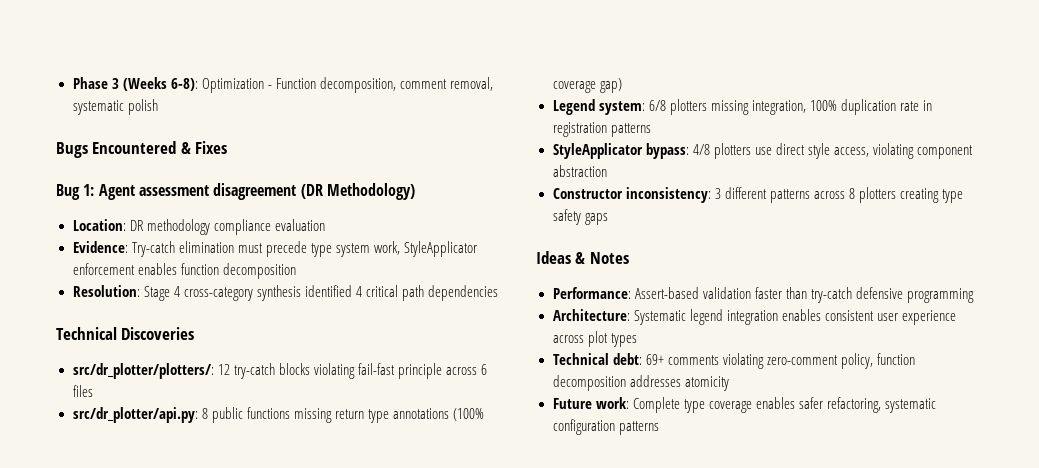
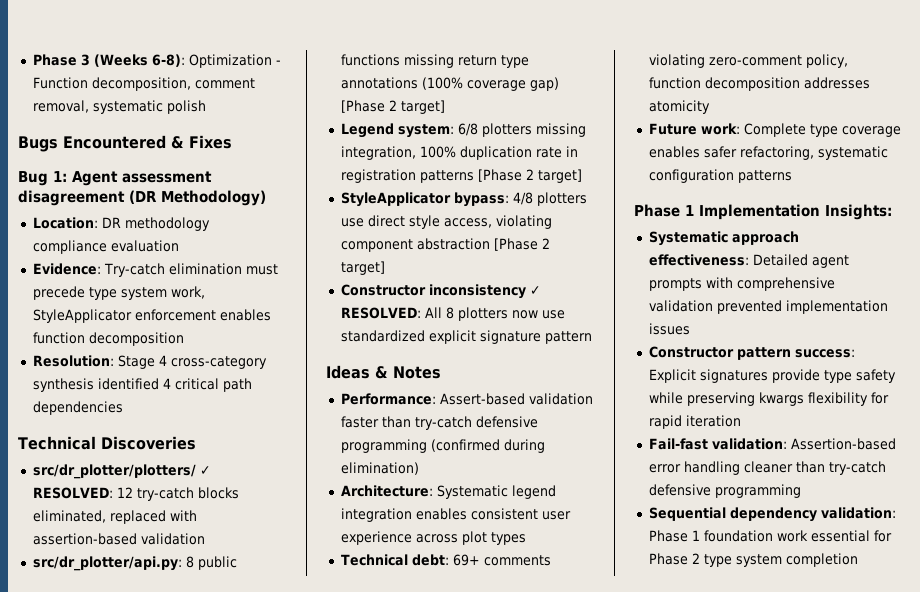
[72,363,487,379] [72,385,93,397] src/dr_plotter/plotters/: 12 try-catch blocks violating fail-fast principle across 6 files -> [32,464,211,479] [32,487,239,501] [32,510,197,524] [32,533,205,545] src/dr_plotter/plotters/ ✓ RESOLVED: 12 try-catch blocks eliminated, replaced with assertion-based validation
(622, 85) none -> [340,100,445,114] [Phase 2 target]
(651, 130) none -> [477,169,582,183] [Phase 2 target]
[552,187,963,203] [552,209,608,225] // Constructor inconsistency: 3 different patterns across 8 plotters creating type safety gaps -> [493,238,550,251] [340,261,385,275] [340,284,541,299] [340,307,565,321] [340,330,592,344] [Phase 2 target] // Constructor inconsistency ✓ RESOLVED: All 8 plotters now use standardized explicit signature pattern
(974, 295) none -> [430,439,545,453] [340,462,419,475] (confirmed during elimination)
(659, 428) none -> [634,204,892,220] [648,231,799,246] [648,254,849,268] [648,277,835,291] [648,300,888,314] [648,323,690,335] [648,346,855,360] [648,369,896,383] [648,392,889,406] [648,415,741,429] [648,438,896,450] [648,461,886,475] [648,484,801,498] [648,507,896,522] [648,530,892,542] [648,553,858,567] // Phase 1 Implementation Insights: // Systematic approach effectiveness: Detailed agent prompts with comprehensive validation prevented implementation issues // Constructor pattern success: Explicit signatures provide type safety while preserving kwargs flexibility for rapid iteration // Fail-fast validation: Assertion-based error handling cleaner than try-catch defensive programming // Sequential dependency validation: Phase 1 foundation work essential for Phase 2 type system completion

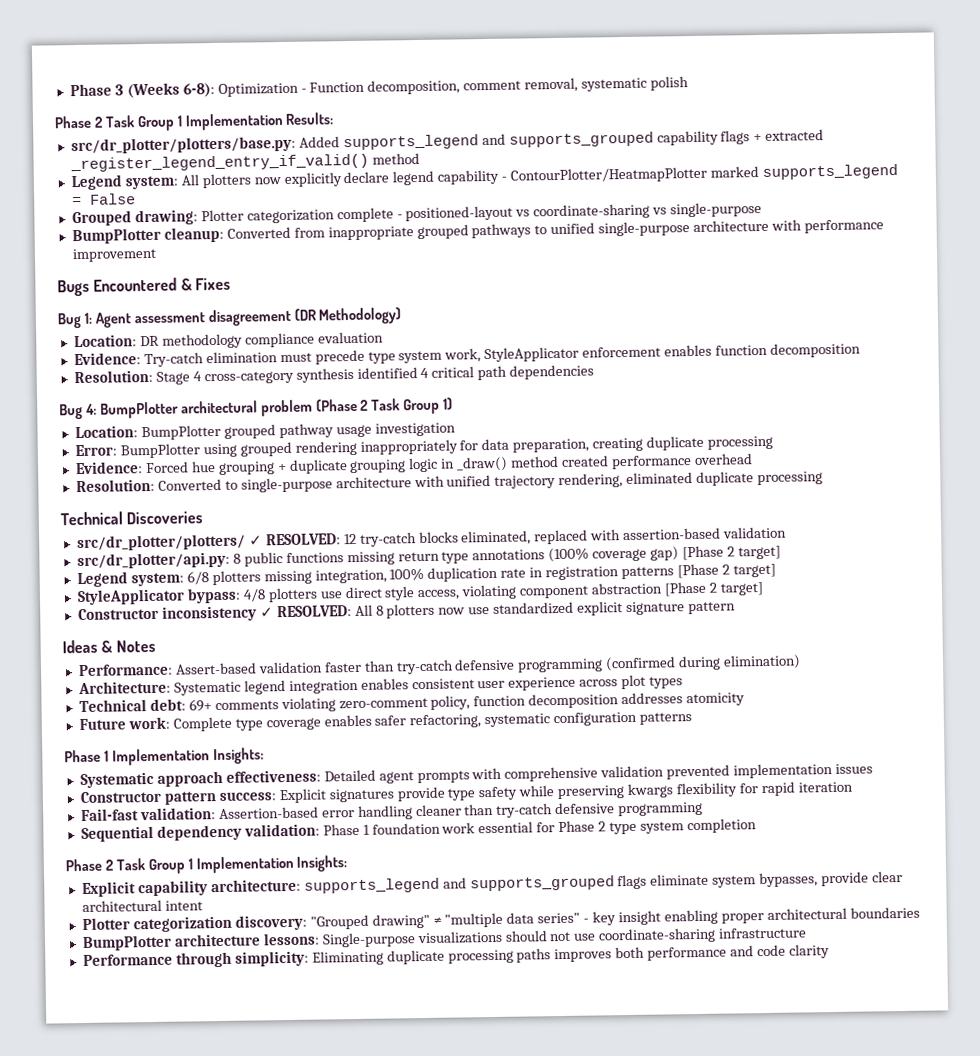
(206, 107) none -> [54,112,335,132] [70,129,825,155] [69,152,420,173] [70,163,898,191] [71,193,136,206] [71,201,763,227] [71,219,884,245] [71,247,157,263] // Phase 2 Task Group 1 Implementation Results: // src/dr_plotter/plotters/base.py: Added supports_legend and supports_grouped capability flags + extracted _register_legend_entry_if_valid() method // Legend system: All plotters now explicitly declare legend capability - ContourPlotter/HeatmapPlotter marked supports_legend = False // Grouped drawing: Plotter categorization complete - positioned-layout vs coordinate-sharing vs single-purpose // BumpPlotter cleanup: Converted from inappropriate grouped pathways to unified single-purpose architecture with performance improvement
(123, 408) none -> [59,397,454,420] [74,422,456,441] [74,435,774,459] [74,453,753,475] [75,471,824,493] // Bug 4: BumpPlotter architectural problem (Phase 2 Task Group 1) // Location: BumpPlotter grouped pathway usage investigation // Error: BumpPlotter using grouped rendering inappropriately for data preparation, creating duplicate processing // Evidence: Forced hue grouping + duplicate grouping logic in _draw() method created performance overhead // Resolution: Converted to single-purpose architecture with unified trajectory rendering, eliminated duplicate processing
(858, 560) none -> [65,855,349,875] [81,870,904,898] [81,899,203,913] [81,906,920,933] [81,927,808,952] [82,944,830,968] // Phase 2 Task Group 1 Implementation Insights: // Explicit capability architecture: supports_legend and supports_grouped flags eliminate system bypasses, provide clear architectural intent // Plotter categorization discovery: "Grouped drawing" ≠ "multiple data series" - key insight enabling proper architectural boundaries // BumpPlotter architecture lessons: Single-purpose visualizations should not use coordinate-sharing infrastructure // Performance through simplicity: Eliminating duplicate processing paths improves both performance and code clarity

